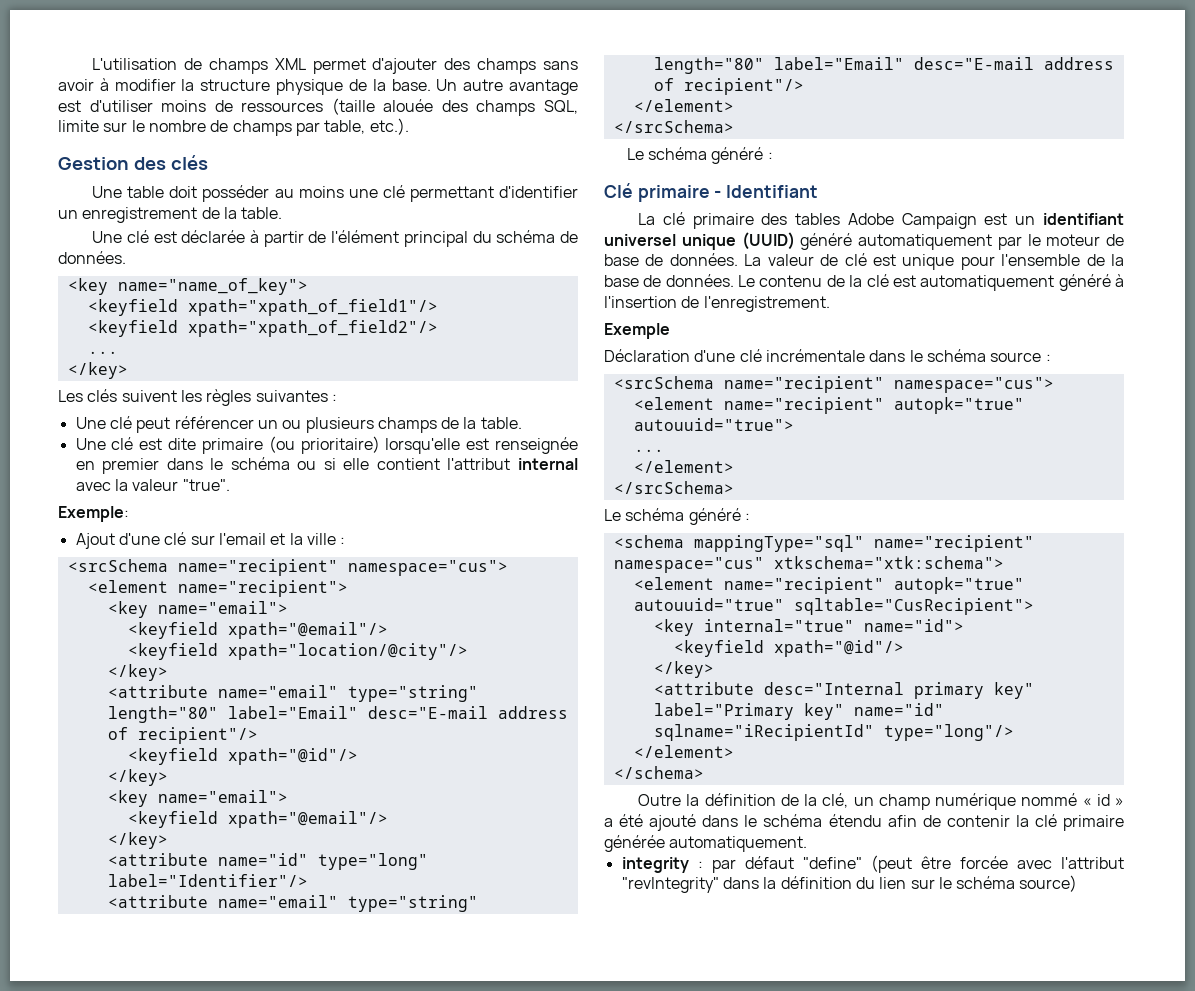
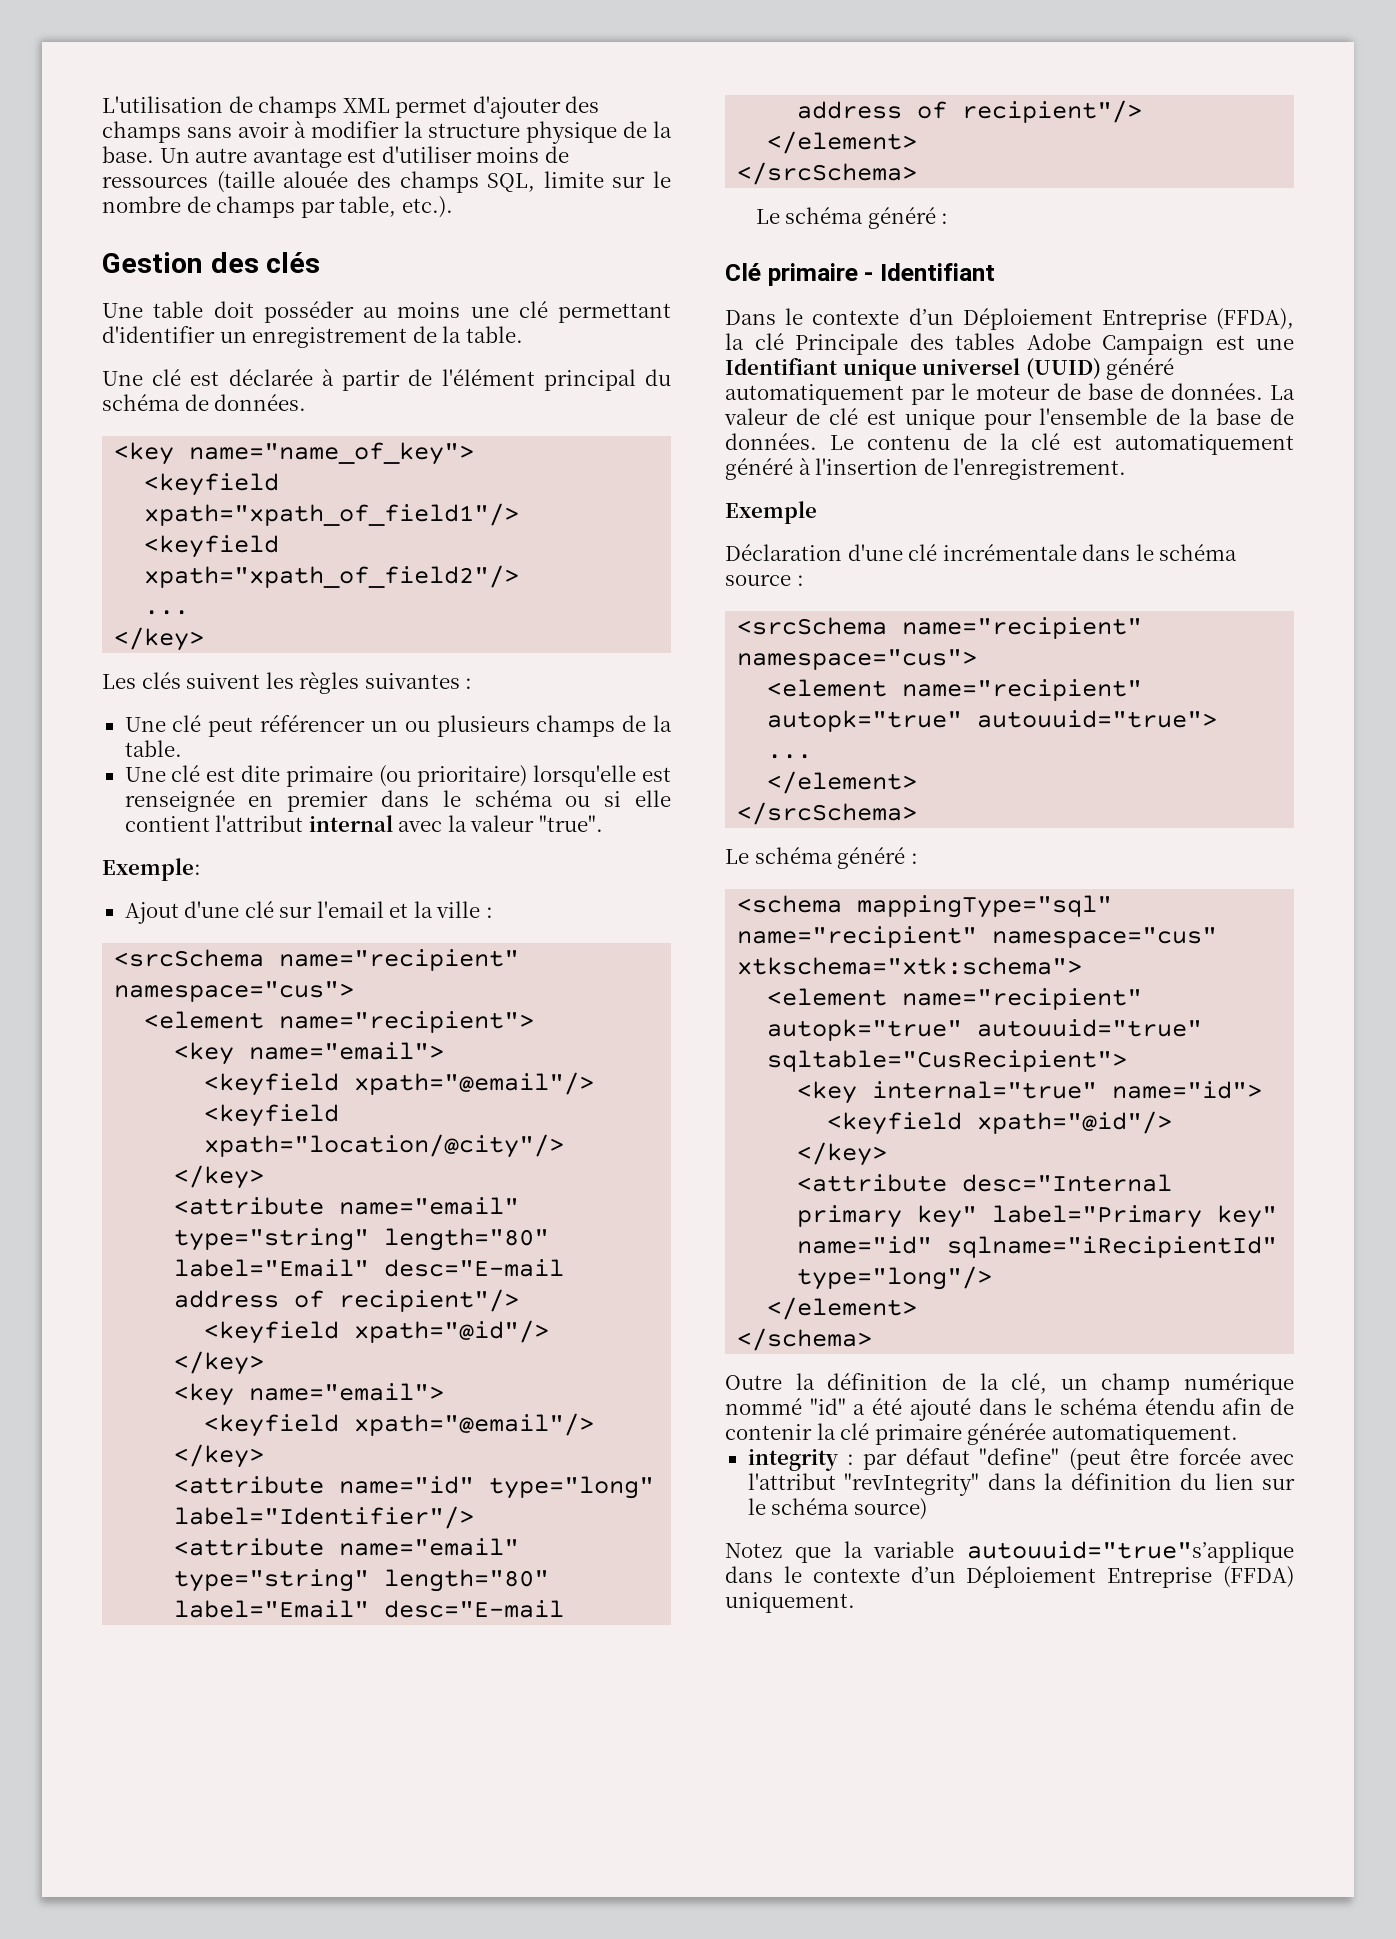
[638,212,754,229] La clé primaire -> [725,308,1294,330] [725,333,898,355] Dans le contexte d’un Déploiement Entreprise (FFDA), la clé Principale
[1015,213,1124,225] [604,234,736,250] un identifiant universel unique -> [1256,338,1294,350] [725,358,1021,381] une Identifiant unique universel
[1082,794,1124,806] « id » -> [809,1398,846,1415] "id"
(1078, 883) none -> [725,1541,1294,1563] [725,1566,1294,1588] [725,1592,855,1613] // Notez que la variable autouuid="true"s’applique dans le contexte d’un Déploiement Entreprise (FFDA) uniquement.

